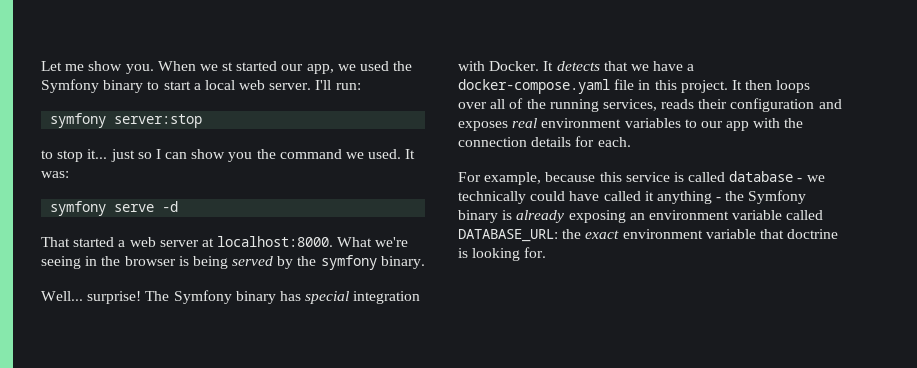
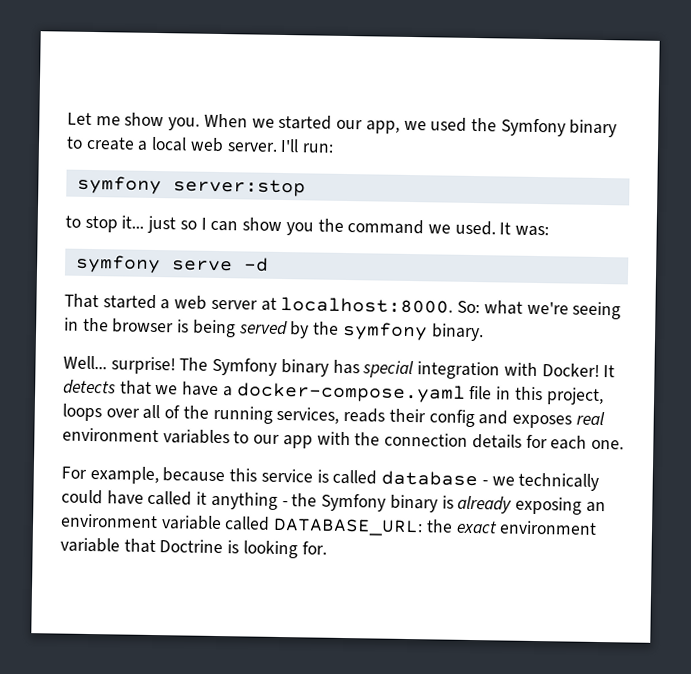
[222,62,234,71] st -> (275, 123) none
[163,81,191,90] start -> [85,136,135,151] create
[337,237,373,247] What -> [457,300,523,315] So: what
[489,61,540,71] Docker. -> [541,363,600,377] Docker!
[680,80,773,93] project. It then -> [545,387,604,406] project,
[730,98,815,112] configuration -> [428,409,475,428] config
[597,137,631,147] each. -> [550,435,624,450] each one.
[787,229,839,239] doctrine -> [159,539,224,554] Doctrine

